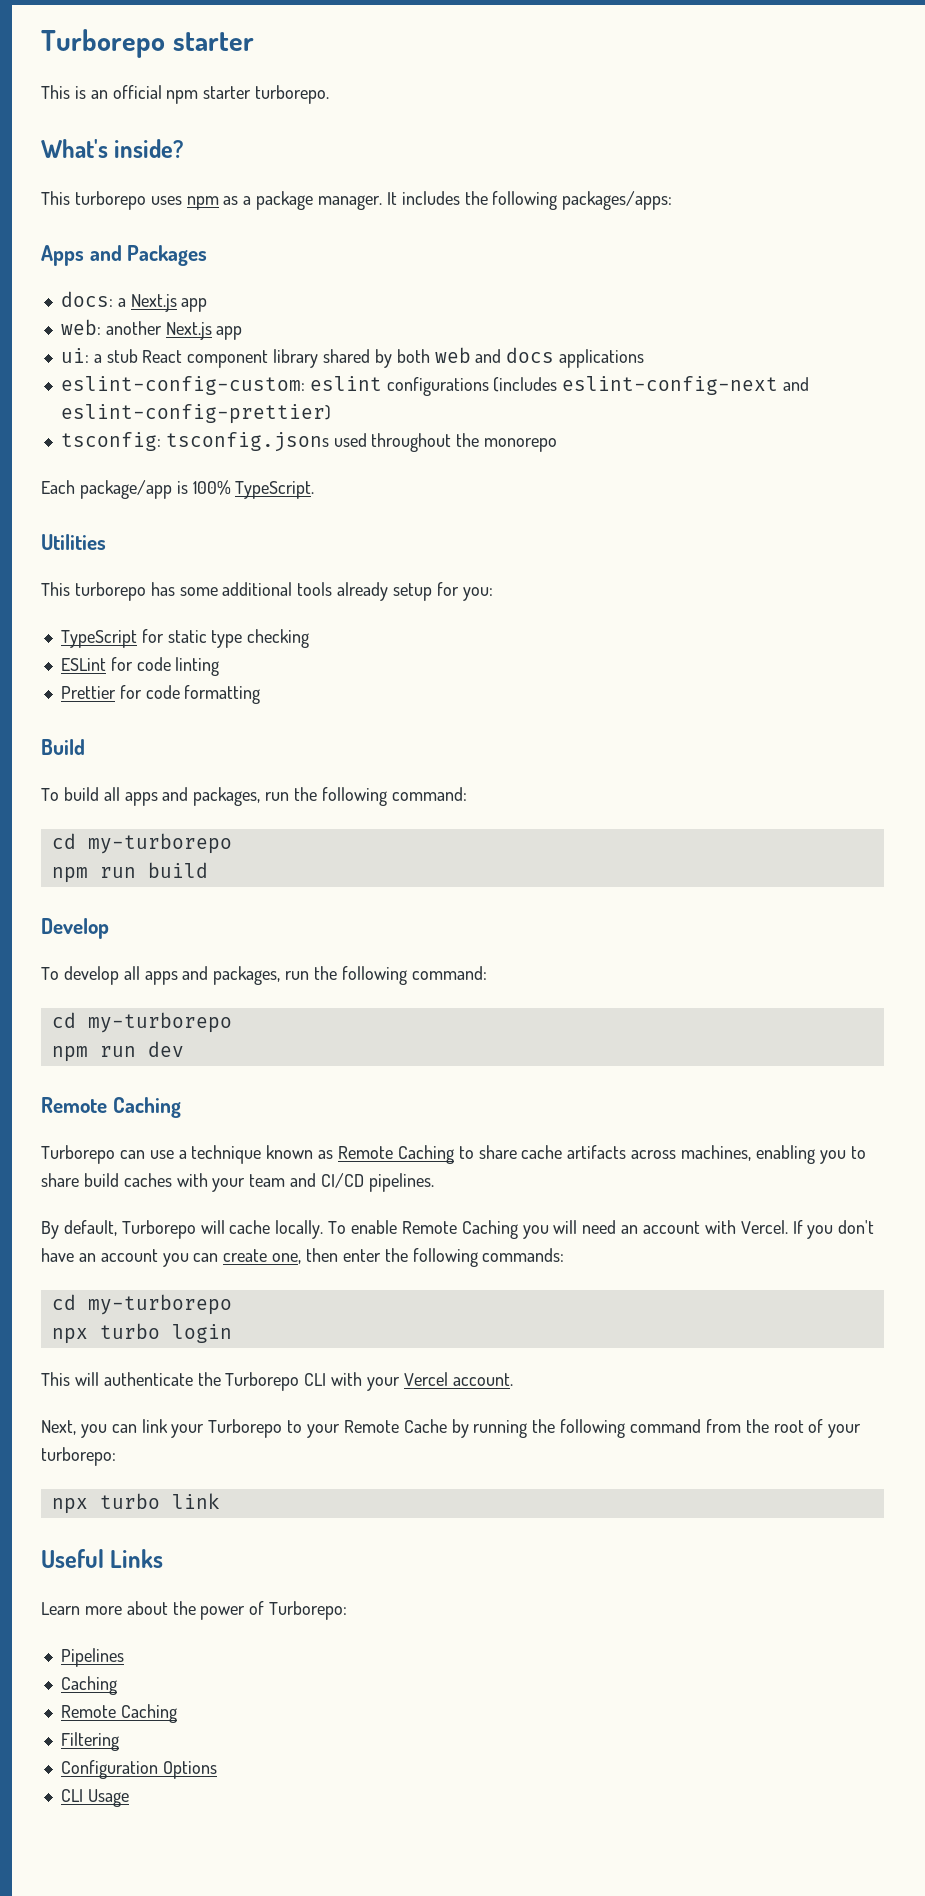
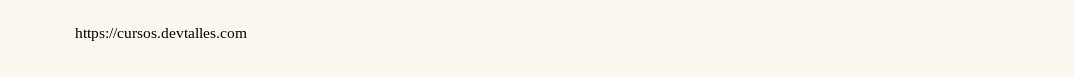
[41,29,254,58] [41,85,330,104] [41,139,184,158] [41,191,673,210] [41,245,208,266] [60,291,208,312] [60,319,243,340] [60,347,645,368] [60,376,810,396] [60,404,331,424] [60,432,558,452] [41,480,315,499] [41,534,106,550] [41,582,493,601] [60,629,310,648] [60,657,220,676] [60,685,261,704] [41,739,85,755] [41,787,467,806] [51,833,232,854] [51,862,208,883] [41,918,109,939] [41,966,487,985] [51,1012,232,1033] [51,1041,184,1062] [41,1097,181,1118] [41,1145,866,1164] [41,1173,434,1192] [41,1220,875,1239] [41,1248,565,1267] [51,1294,232,1315] [51,1323,232,1344] [41,1372,513,1391] [41,1419,862,1438] [41,1447,116,1466] [51,1493,220,1514] [41,1549,164,1568] [41,1601,348,1620] [60,1648,124,1667] [60,1676,117,1695] [60,1704,177,1723] [60,1732,119,1751] [60,1760,217,1779] [60,1789,129,1807] Turborepo starter // This is an official npm starter turborepo. // What's inside? // This turborepo uses npm as a package manager. It includes the following packages/apps: // Apps and Packages // docs: a Next.js app // web: another Next.js app // ui: a stub React component library shared by both web and docs applications // eslint-config-custom: eslint configurations (includes eslint-config-next and eslint-config-prettier) // tsconfig: tsconfig.jsons used throughout the monorepo // Each package/app is 100% TypeScript. // Utilities // This turborepo has some additional tools already setup for you: // TypeScript for static type checking // ESLint for code linting // Prettier for code formatting // Build // To build all apps and packages, run the following command: // cd my-turborepo // npm run build // Develop // To develop all apps and packages, run the following command: // cd my-turborepo // npm run dev // Remote Caching // Turborepo can use a technique known as Remote Caching to share cache artifacts across machines, enabling you to share build caches with your team and CI/CD pipelines. // By default, Turborepo will cache locally. To enable Remote Caching you will need an account with Vercel. If you don't have an account you can create one, then enter the following commands: // cd my-turborepo // npx turbo login // This will authenticate the Turborepo CLI with your Vercel account. // Next, you can link your Turborepo to your Remote Cache by running the following command from the root of your turborepo: // npx turbo link // Useful Links // Learn more about the power of Turborepo: // Pipelines // Caching // Remote Caching // Filtering // Configuration Options // CLI Usage -> [75,28,247,41] https://cursos.devtalles.com

